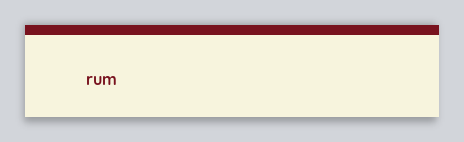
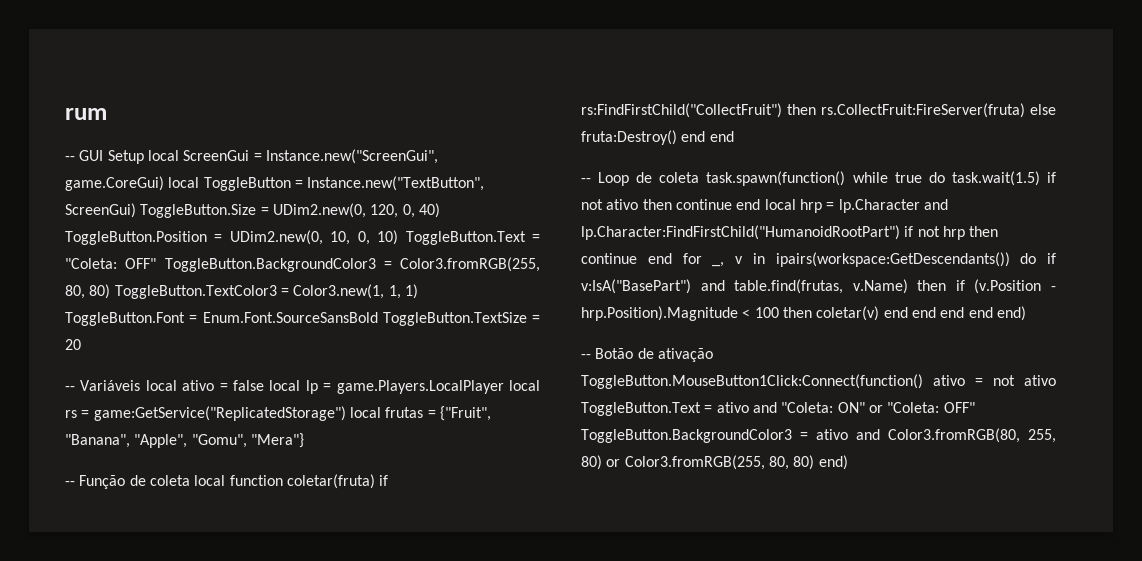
(117, 80) none -> [65,149,438,164] [65,176,485,191] [65,203,440,218] [65,230,540,245] [65,257,540,272] [65,284,418,299] [65,312,540,326] [65,339,81,350] [65,380,540,394] [65,406,491,421] [65,433,304,448] [65,474,389,489] [581,103,1056,118] [581,130,734,145] [581,171,1056,186] [581,199,948,213] [581,225,999,240] [581,252,1056,267] [581,279,1056,294] [581,306,1026,321] [581,348,713,362] [581,374,1056,389] [581,402,975,416] [581,428,1056,443] [581,455,848,470] // -- GUI Setup local ScreenGui = Instance.new("ScreenGui", game.CoreGui) local ToggleButton = Instance.new("TextButton", ScreenGui) ToggleButton.Size = UDim2.new(0, 120, 0, 40) ToggleButton.Position = UDim2.new(0, 10, 0, 10) ToggleButton.Text = "Coleta: OFF" ToggleButton.BackgroundColor3 = Color3.fromRGB(255, 80, 80) ToggleButton.TextColor3 = Color3.new(1, 1, 1) ToggleButton.Font = Enum.Font.SourceSansBold ToggleButton.TextSize = 20 // -- Variáveis local ativo = false local lp = game.Players.LocalPlayer local rs = game:GetService("ReplicatedStorage") local frutas = {"Fruit", "Banana", "Apple", "Gomu", "Mera"} // -- Função de coleta local function coletar(fruta) if rs:FindFirstChild("CollectFruit") then rs.CollectFruit:FireServer(fruta) else fruta:Destroy() end end // -- Loop de coleta task.spawn(function() while true do task.wait(1.5) if not ativo then continue end local hrp = lp.Character and lp.Character:FindFirstChild("HumanoidRootPart") if not hrp then continue end for _, v in ipairs(workspace:GetDescendants()) do if v:IsA("BasePart") and table.find(frutas, v.Name) then if (v.Position - hrp.Position).Magnitude < 100 then coletar(v) end end end end end) // -- Botão de ativação ToggleButton.MouseButton1Click:Connect(function() ativo = not ativo ToggleButton.Text = ativo and "Coleta: ON" or "Coleta: OFF" ToggleButton.BackgroundColor3 = ativo and Color3.fromRGB(80, 255, 80) or Color3.fromRGB(255, 80, 80) end)

